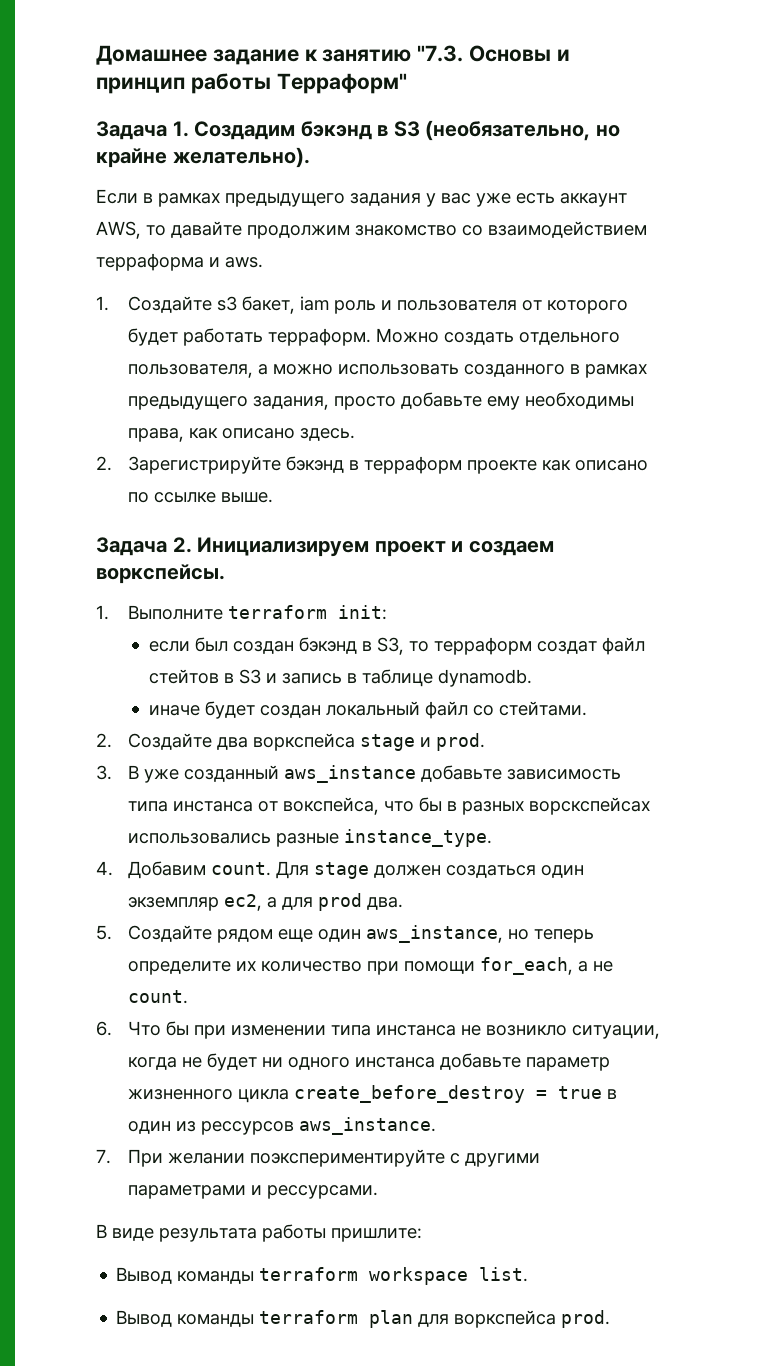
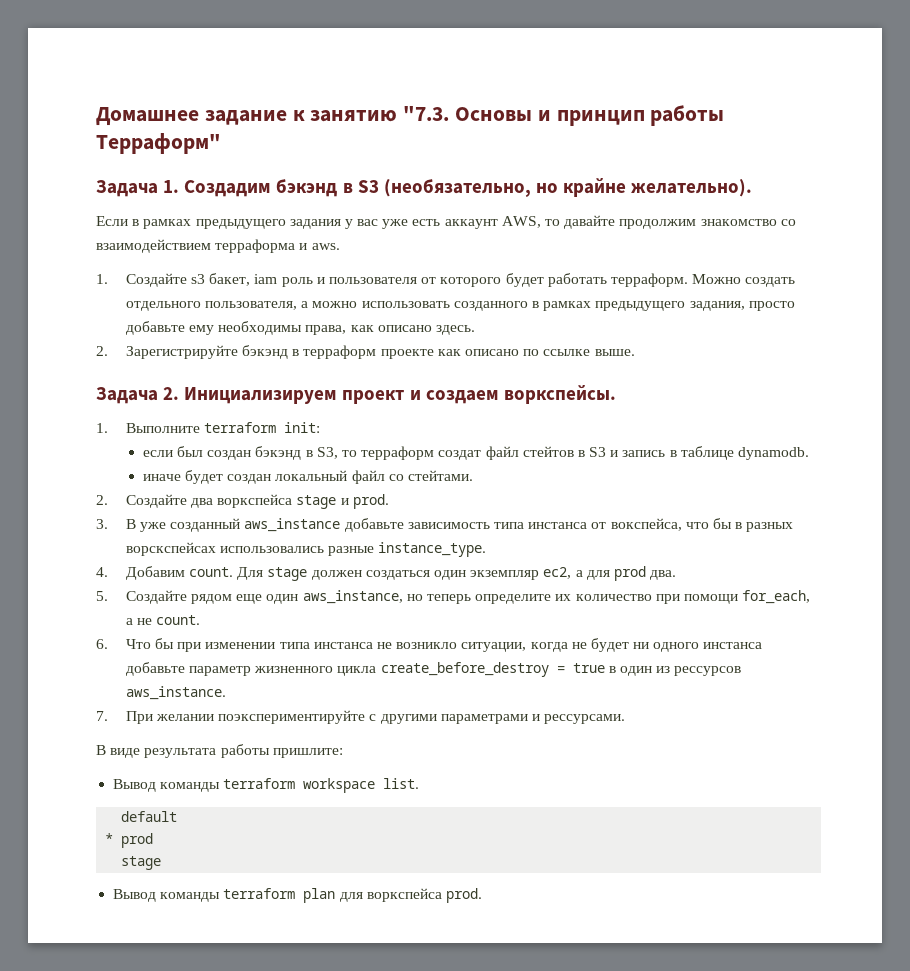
(529, 1274) none -> [121,811,178,822] [105,833,154,848] [121,856,162,870] // default // * prod // stage

